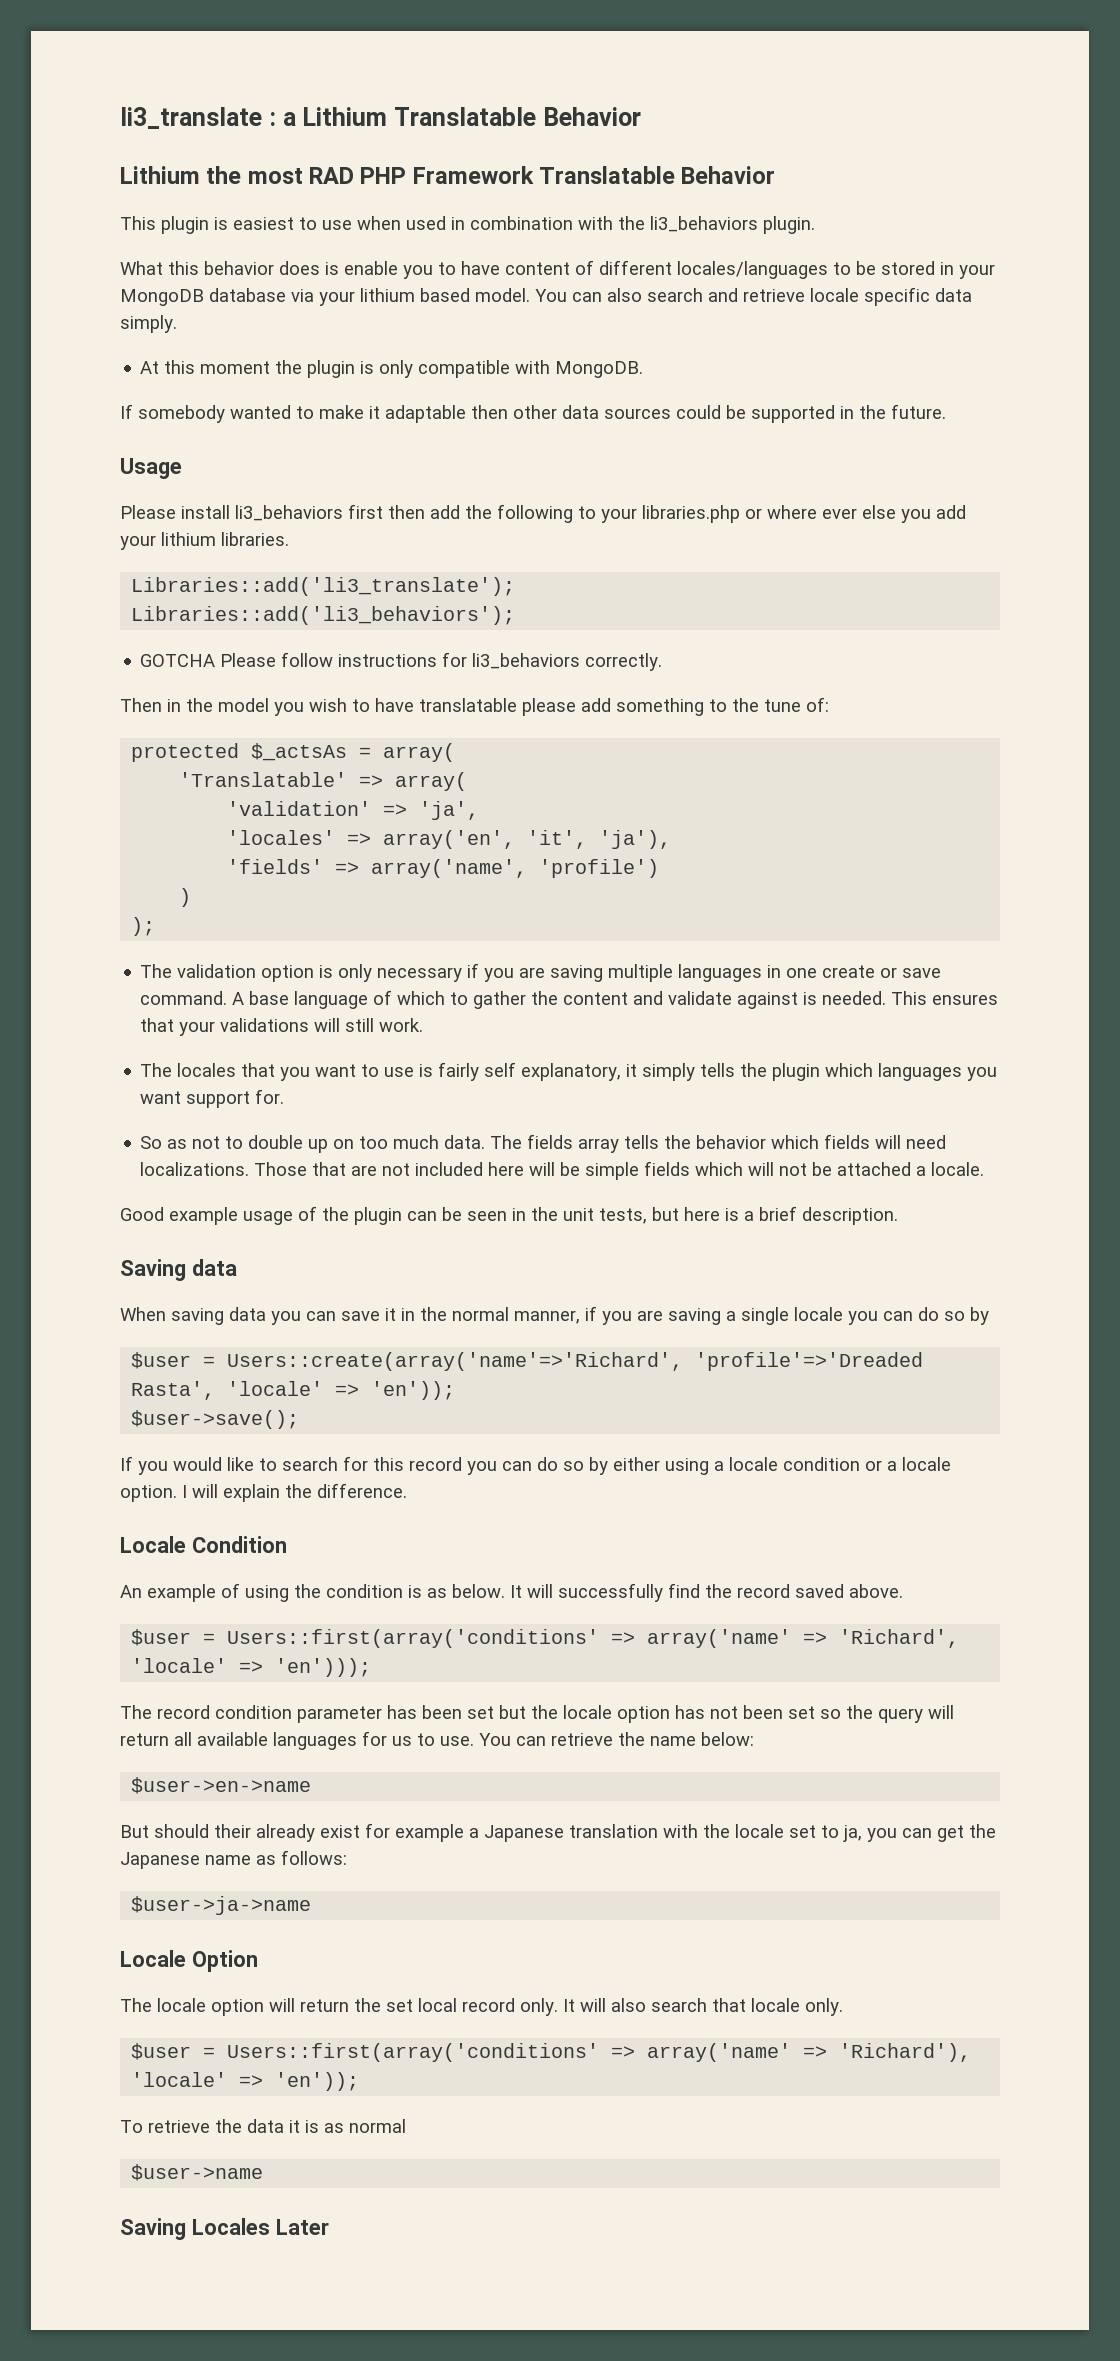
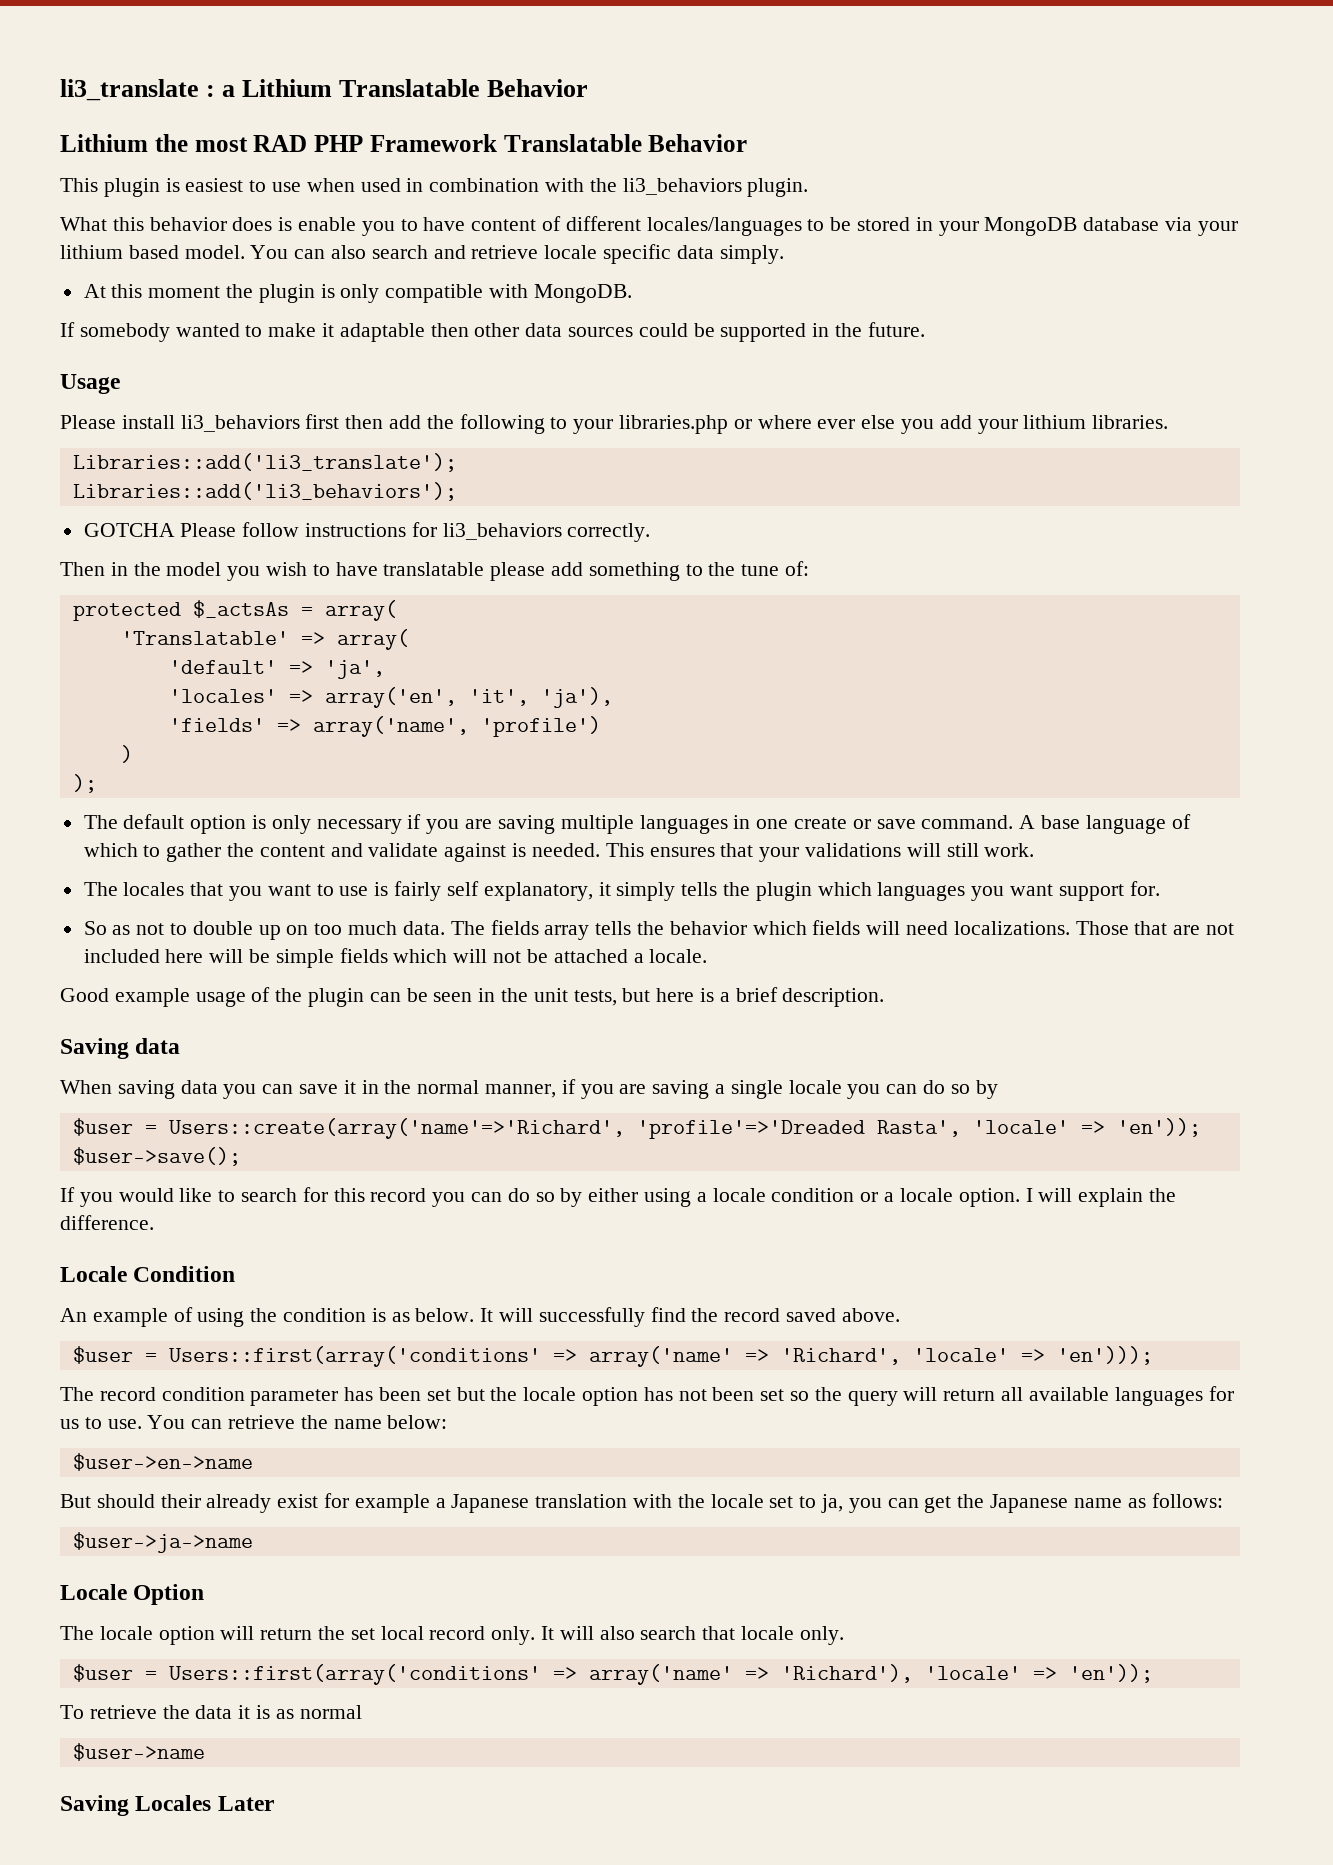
[227,801,372,816] 'validation' -> [168,660,277,674] 'default'
[177,964,257,978] validation -> [123,814,185,829] default

